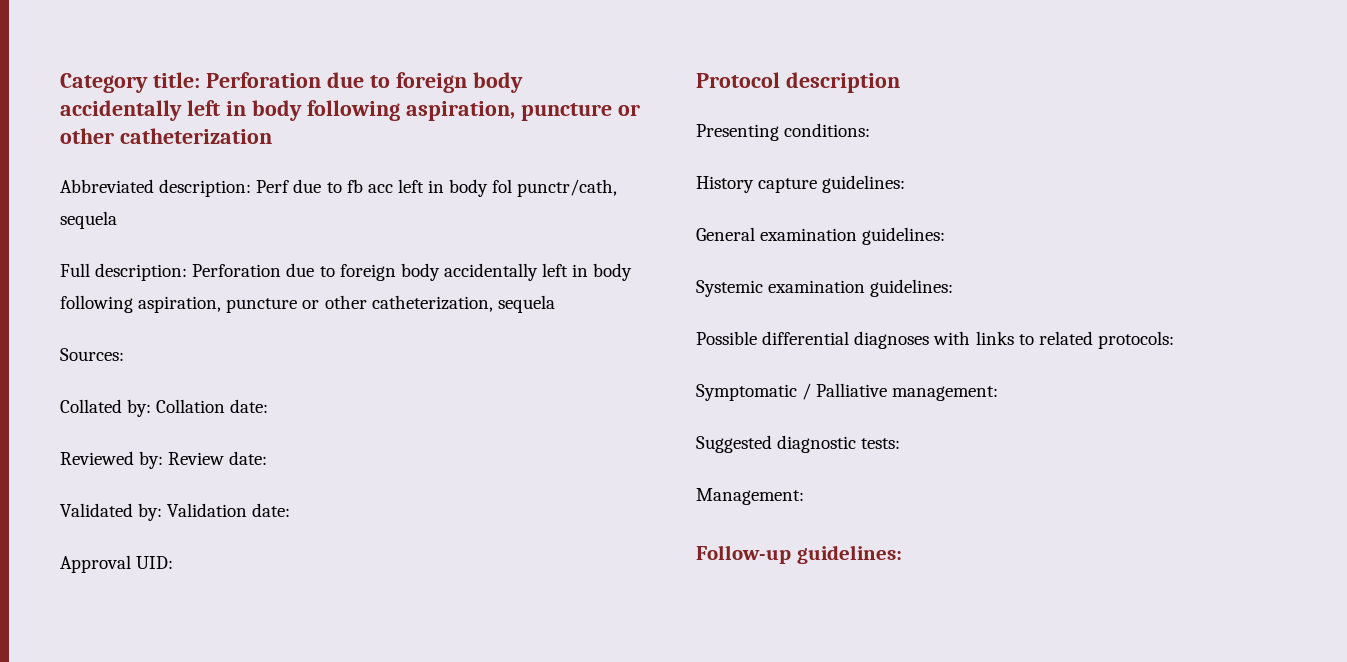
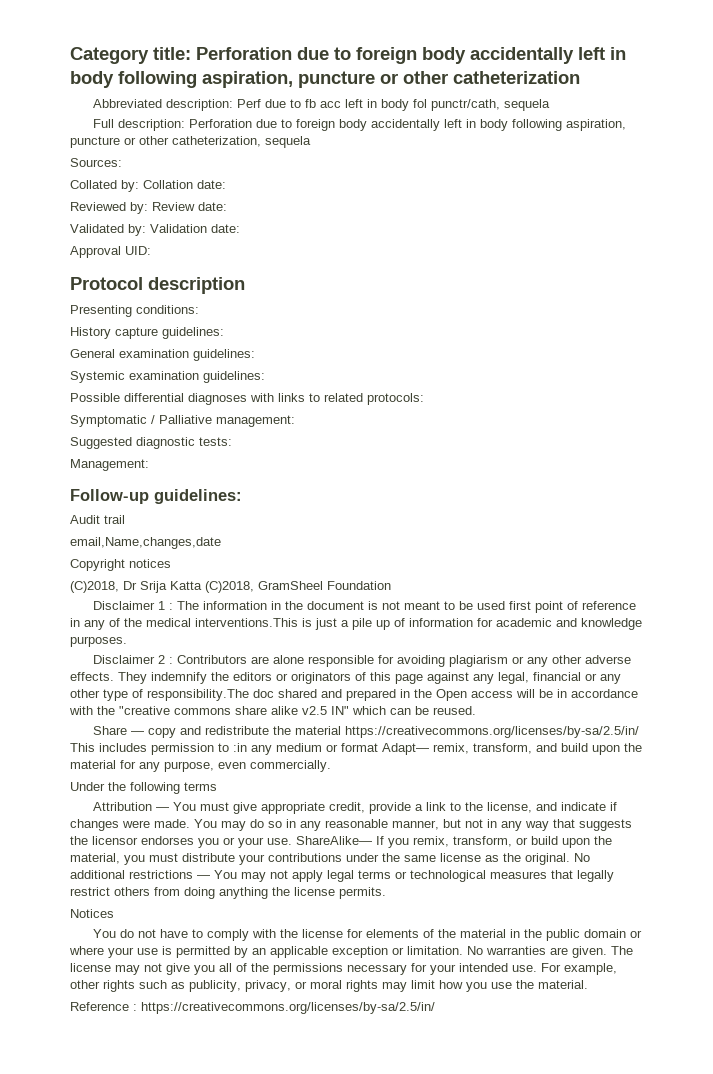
(902, 554) none -> [70,515,125,524] [70,537,221,549] [70,559,171,571] [70,581,391,593] [92,601,636,613] [70,618,642,630] [70,636,127,647] [92,655,631,667] [70,672,621,684] [70,689,638,701] [69,706,476,715] [92,726,639,738] [70,743,642,755] [70,760,331,772] [70,782,217,794] [92,802,617,814] [70,819,632,831] [70,836,612,848] [70,853,590,865] [70,870,614,882] [70,887,386,899] [70,909,114,918] [92,929,642,941] [69,946,633,958] [70,963,617,975] [70,980,588,992] [70,1002,435,1014] // Audit trail // email,Name,changes,date // Copyright notices // (C)2018, Dr Srija Katta (C)2018, GramSheel Foundation // Disclaimer 1 : The information in the document is not meant to be used first point of reference in any of the medical interventions.This is just a pile up of information for academic and knowledge purposes. // Disclaimer 2 : Contributors are alone responsible for avoiding plagiarism or any other adverse effects. They indemnify the editors or originators of this page against any legal, financial or any other type of responsibility.The doc shared and prepared in the Open access will be in accordance with the "creative commons share alike v2.5 IN" which can be reused. // Share — copy and redistribute the material https://creativecommons.org/licenses/by-sa/2.5/in/ This includes permission to :in any medium or format Adapt— remix, transform, and build upon the material for any purpose, even commercially. // Under the following terms // Attribution — You must give appropriate credit, provide a link to the license, and indicate if changes were made. You may do so in any reasonable manner, but not in any way that suggests the licensor endorses you or your use. ShareAlike— If you remix, transform, or build upon the material, you must distribute your contributions under the same license as the original. No additional restrictions — You may not apply legal terms or technological measures that legally restrict others from doing anything the license permits. // Notices // You do not have to comply with the license for elements of the material in the public domain or where your use is permitted by an applicable exception or limitation. No warranties are given. The license may not give you all of the permissions necessary for your intended use. For example, other rights such as publicity, privacy, or moral rights may limit how you use the material. // Reference : https://creativecommons.org/licenses/by-sa/2.5/in/

